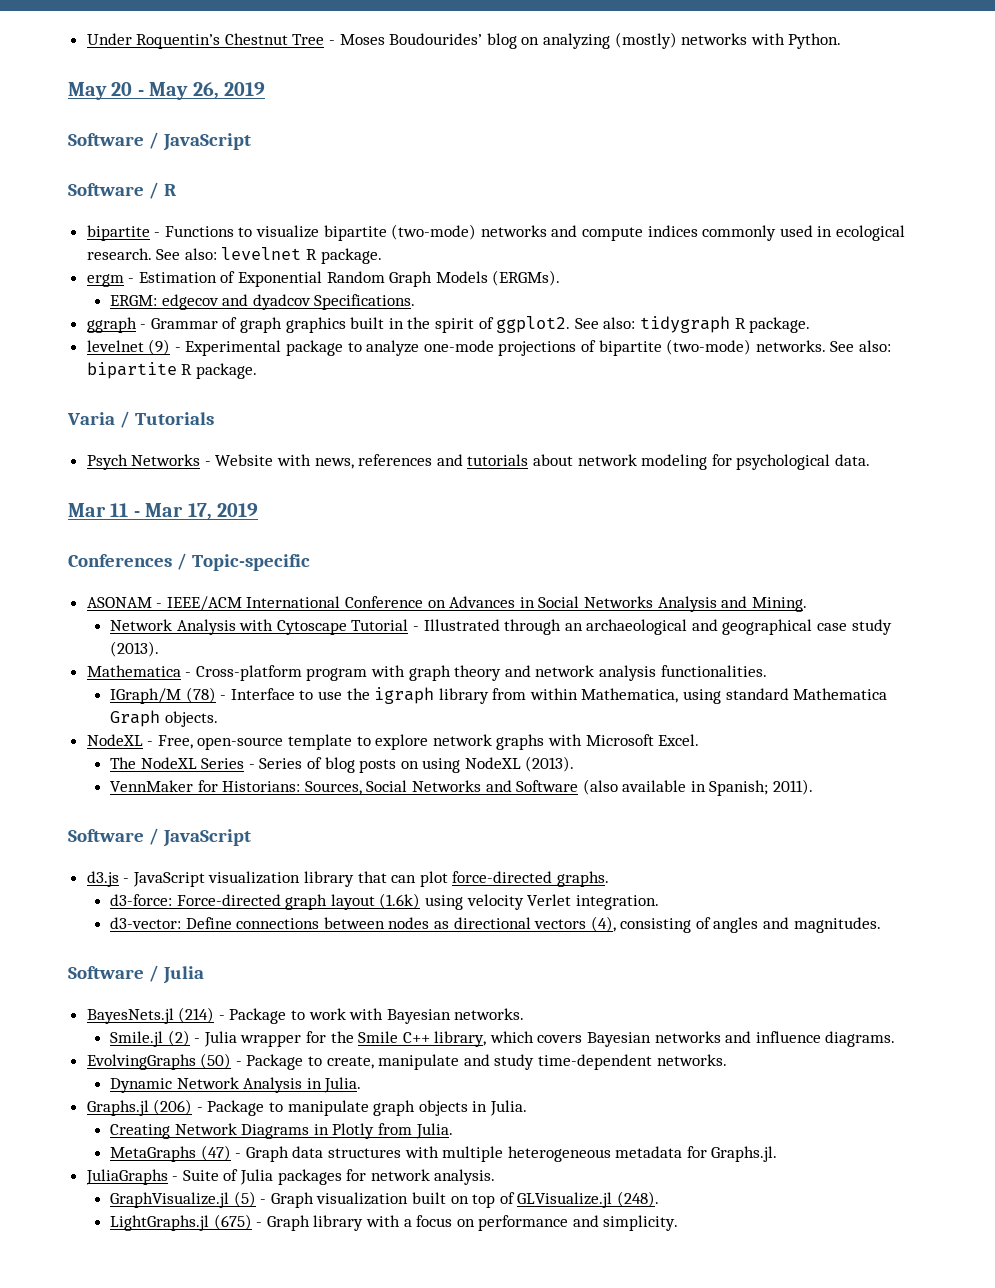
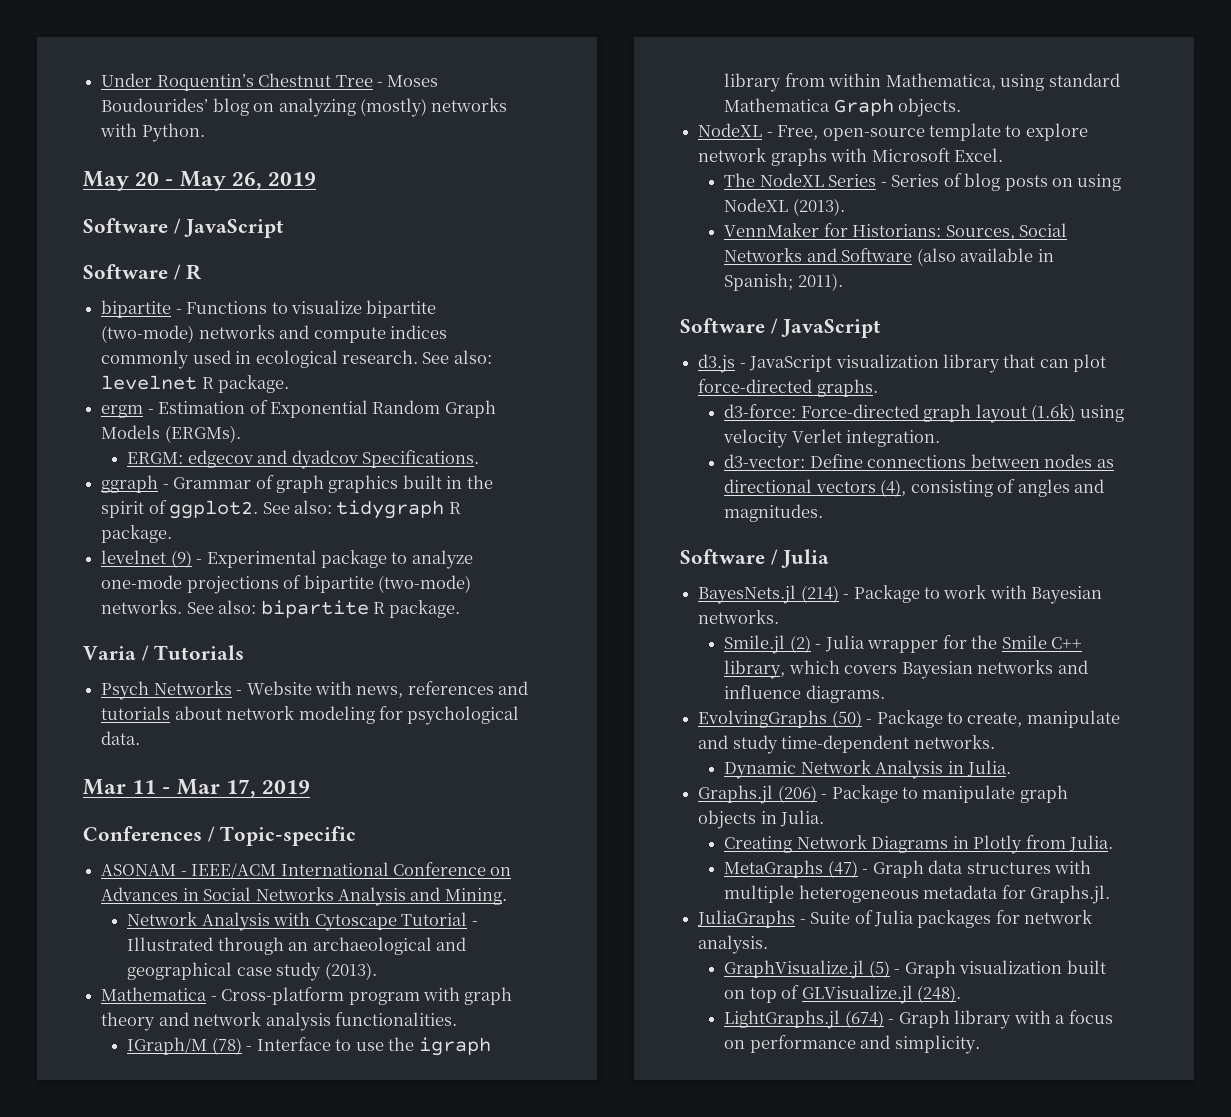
[213,1214,252,1230] (675) -> [844,1010,884,1028] (674)

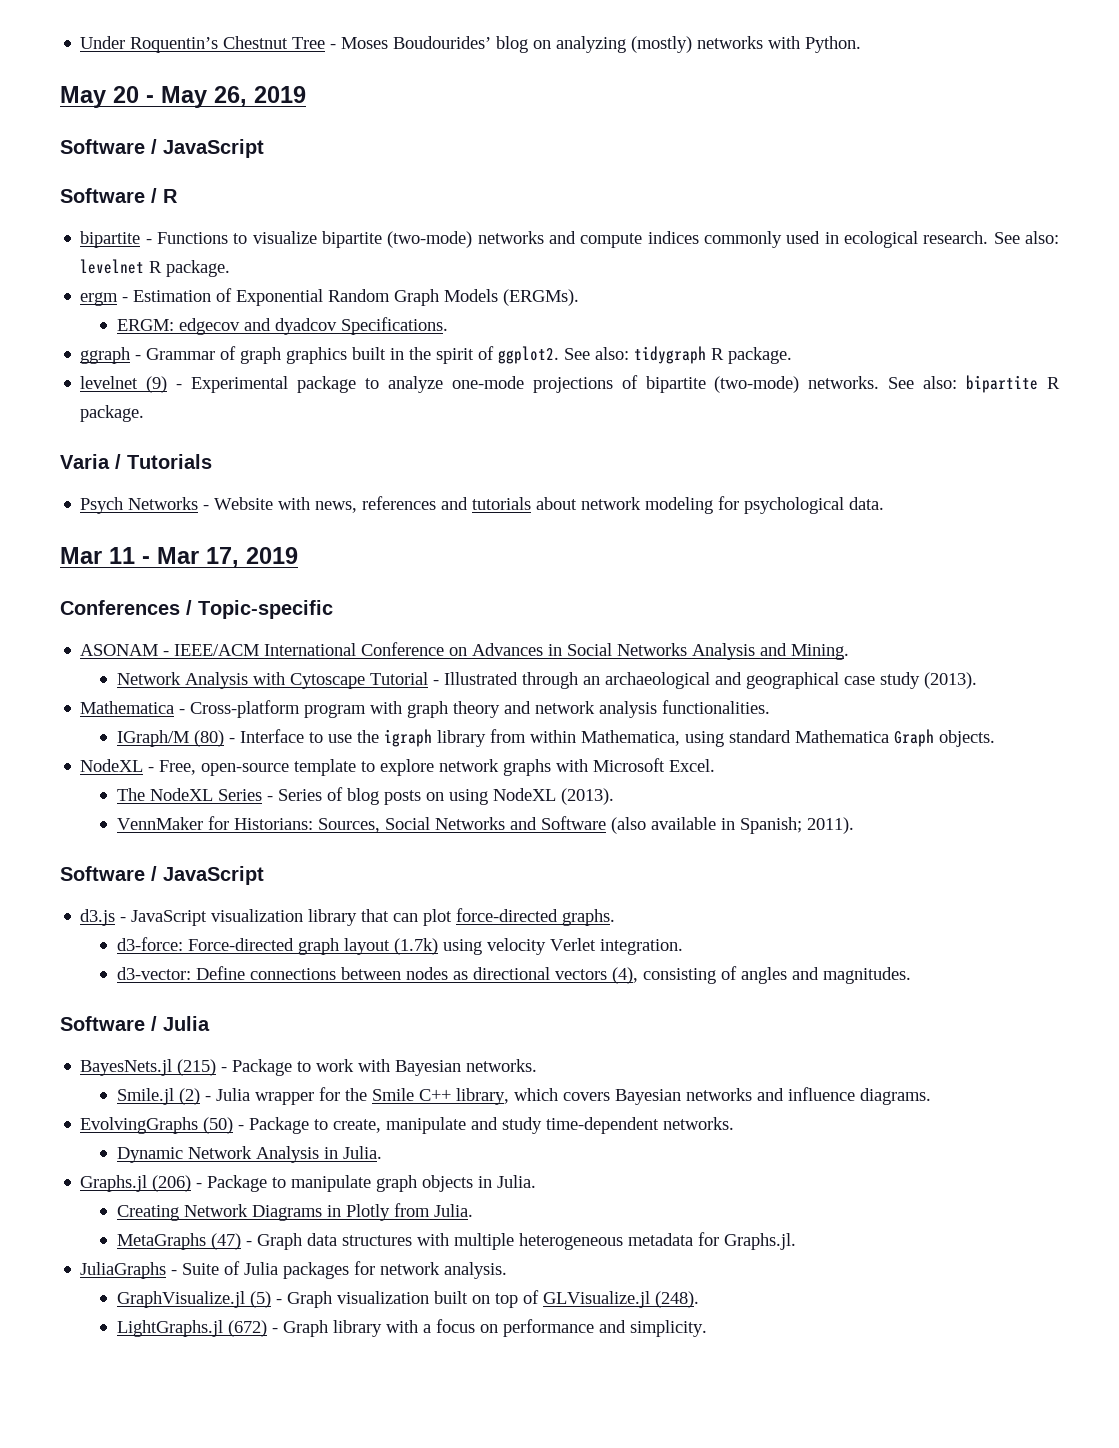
[211,1037,242,1055] (78) -> [193,730,224,747] (80)
[1031,404,1076,422] (1.6k) -> [393,938,438,955] (1.7k)
[800,585,839,603] (214) -> [177,1059,217,1076] (215)
[844,1010,884,1028] (674) -> [227,1320,267,1337] (672)

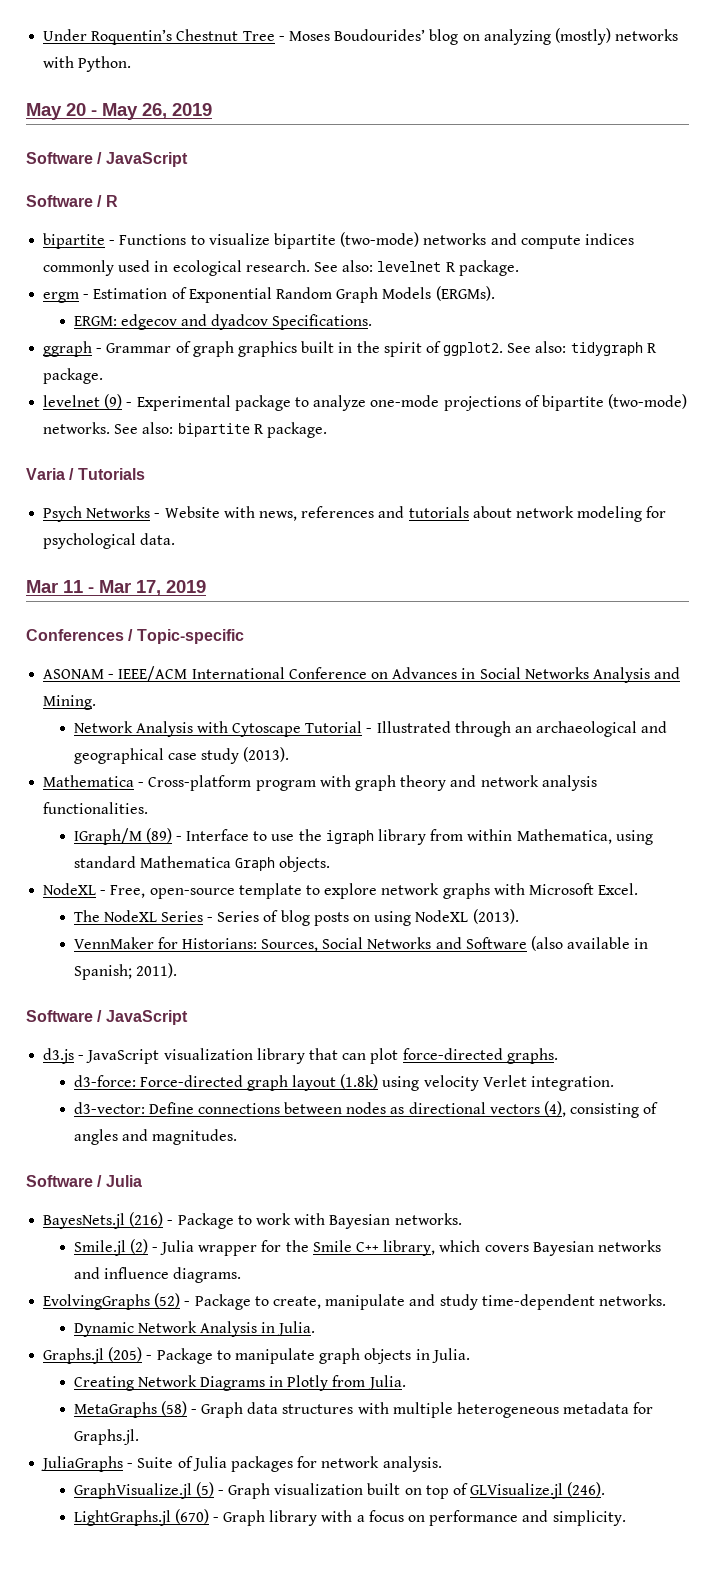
[193,730,224,747] (80) -> [145,828,172,843] (89)
[393,938,438,955] (1.7k) -> [340,1074,379,1089] (1.8k)
[177,1059,217,1076] (215) -> [129,1212,164,1227] (216)
[203,1117,234,1134] (50) -> [154,1293,181,1308] (52)
[152,1175,192,1192] (206) -> [108,1347,143,1362] (205)
[210,1233,241,1250] (47) -> [160,1401,187,1416] (58)
[654,1291,699,1308] (248). -> [567,1482,606,1497] (246).
[227,1320,267,1337] (672) -> [174,1509,209,1524] (670)

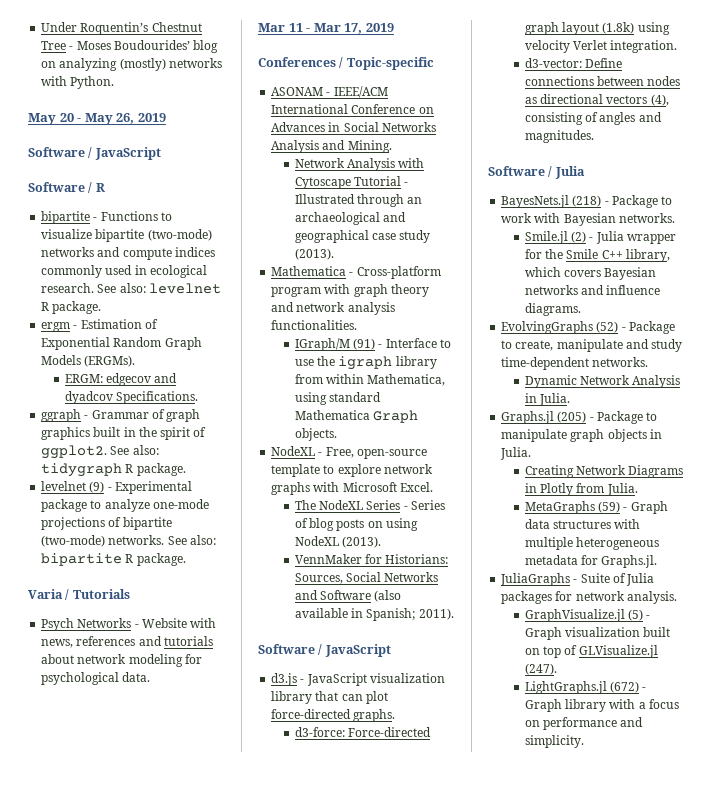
[145,828,172,843] (89) -> [353,338,376,350] (91)
[129,1212,164,1227] (216) -> [572,195,602,207] (218)
[160,1401,187,1416] (58) -> [598,501,621,513] (59)
[567,1482,606,1497] (246). -> [524,663,557,675] (247).
[174,1509,209,1524] (670) -> [610,681,640,693] (672)

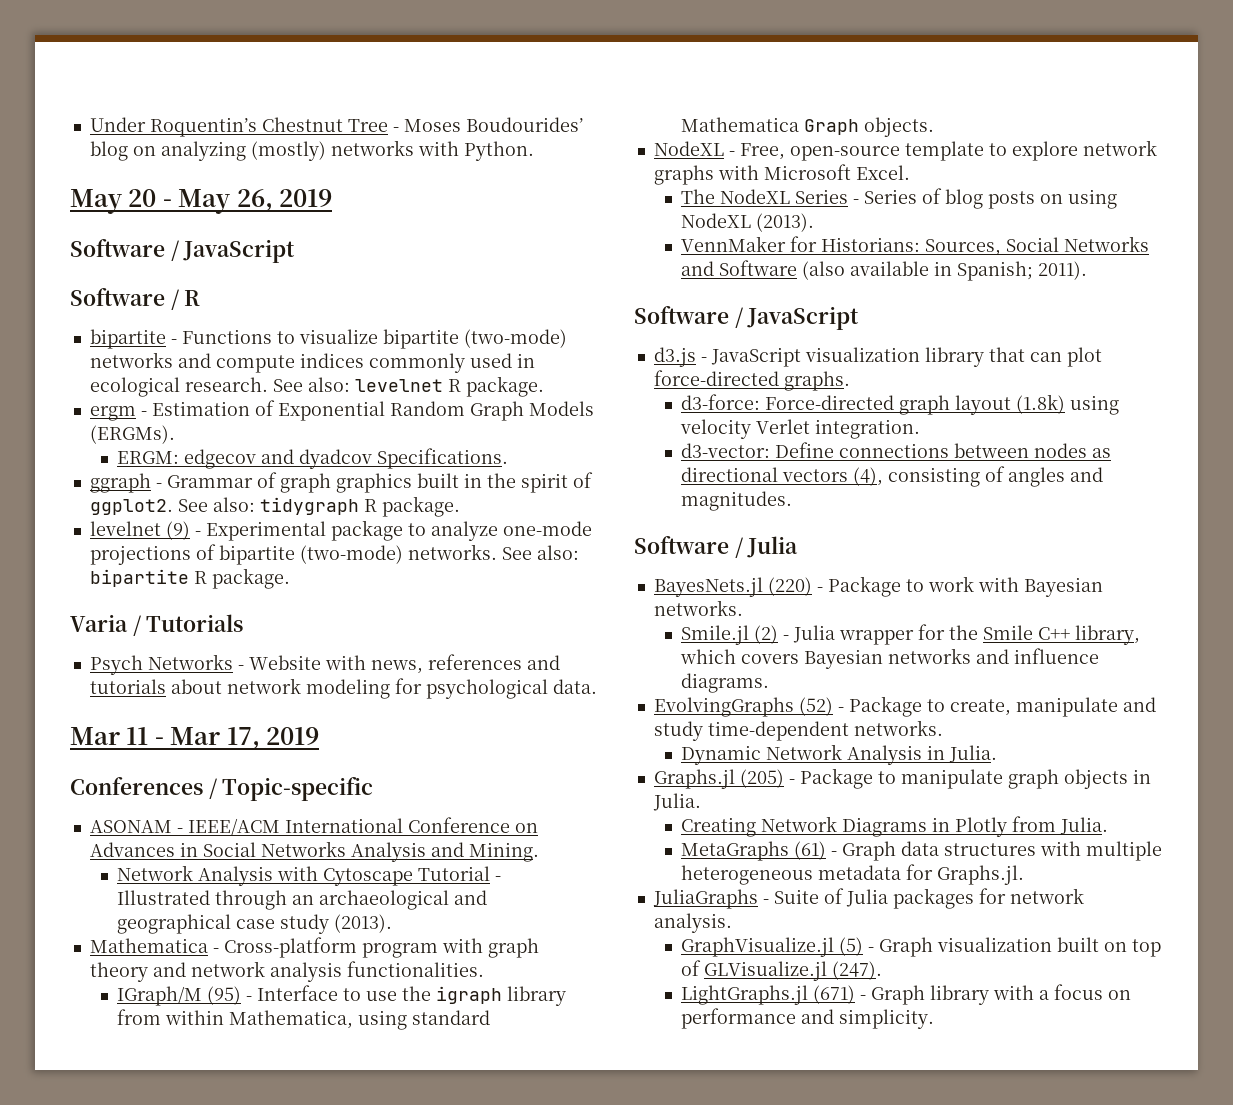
[353,338,376,350] (91) -> [207,986,242,1005] (95)
[572,195,602,207] (218) -> [767,577,812,596] (220)
[598,501,621,513] (59) -> [794,841,827,860] (61)
[610,681,640,693] (672) -> [813,985,856,1004] (671)

